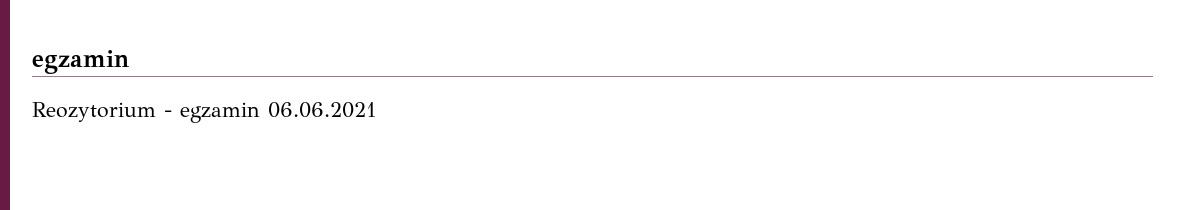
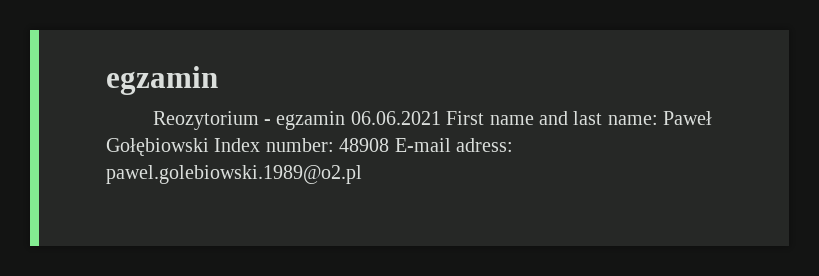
(376, 110) none -> [446,111,713,125] [106,138,513,156] [106,165,362,184] First name and last name: Paweł Gołębiowski Index number: 48908 E-mail adress: pawel.golebiowski.1989@o2.pl

